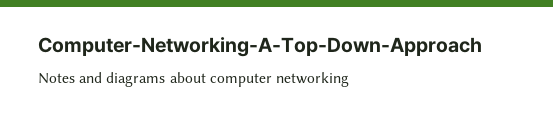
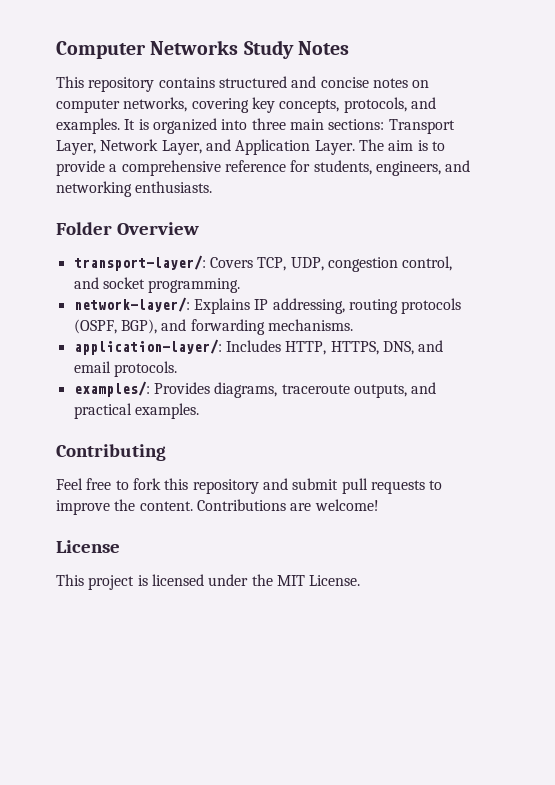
[38,37,482,57] [38,72,349,87] Computer-Networking-A-Top-Down-Approach // Notes and diagrams about computer networking -> [56,40,350,59] [56,76,430,92] [56,97,436,113] [56,118,455,134] [56,139,445,155] [56,160,471,176] [56,181,213,197] [56,222,199,235] [73,255,453,272] [73,277,241,293] [73,297,462,314] [73,319,353,335] [73,339,444,355] [73,361,177,377] [73,381,437,398] [73,403,199,419] [56,444,166,461] [56,478,443,494] [56,499,379,515] [56,540,120,553] [56,574,361,590] Computer Networks Study Notes // This repository contains structured and concise notes on computer networks, covering key concepts, protocols, and examples. It is organized into three main sections: Transport Layer, Network Layer, and Application Layer. The aim is to provide a comprehensive reference for students, engineers, and networking enthusiasts. // Folder Overview // transport-layer/: Covers TCP, UDP, congestion control, and socket programming. // network-layer/: Explains IP addressing, routing protocols (OSPF, BGP), and forwarding mechanisms. // application-layer/: Includes HTTP, HTTPS, DNS, and email protocols. // examples/: Provides diagrams, traceroute outputs, and practical examples. // Contributing // Feel free to fork this repository and submit pull requests to improve the content. Contributions are welcome! // License // This project is licensed under the MIT License.

